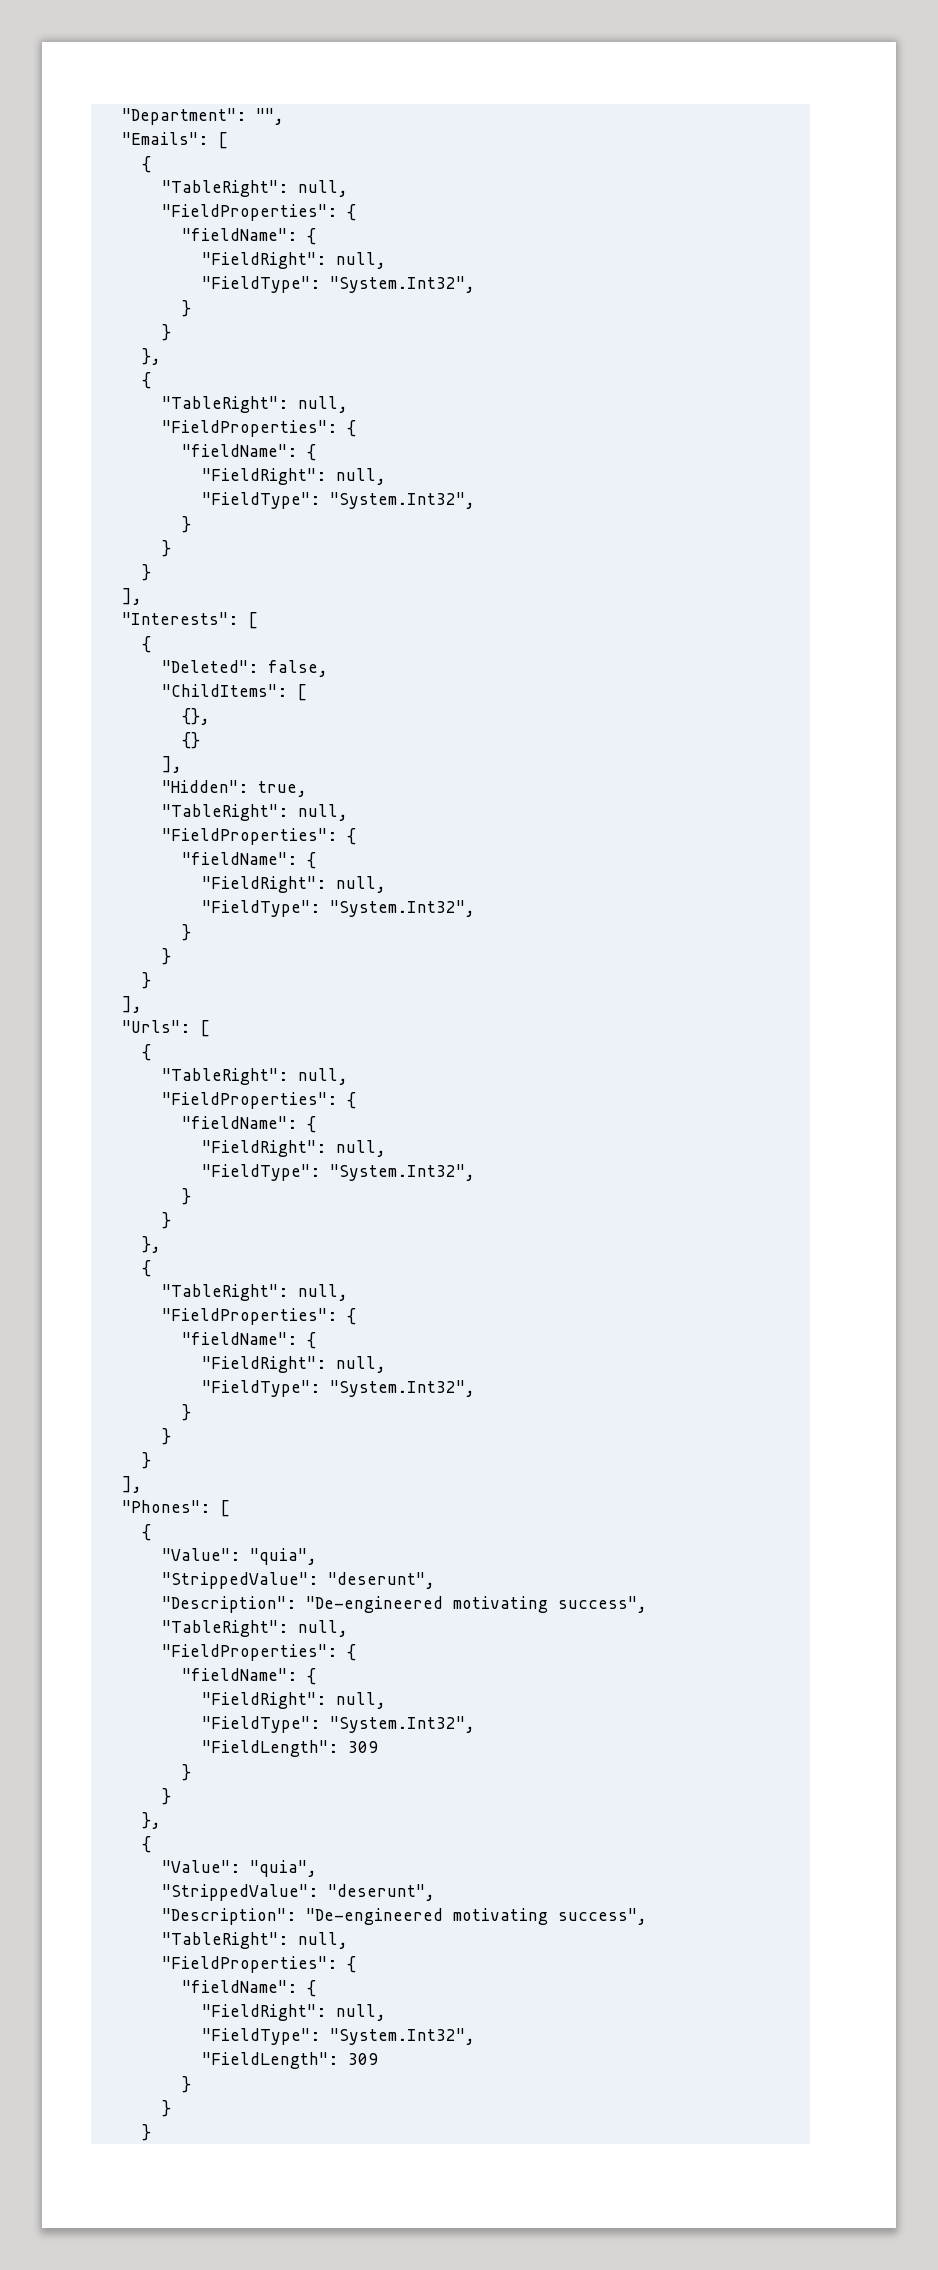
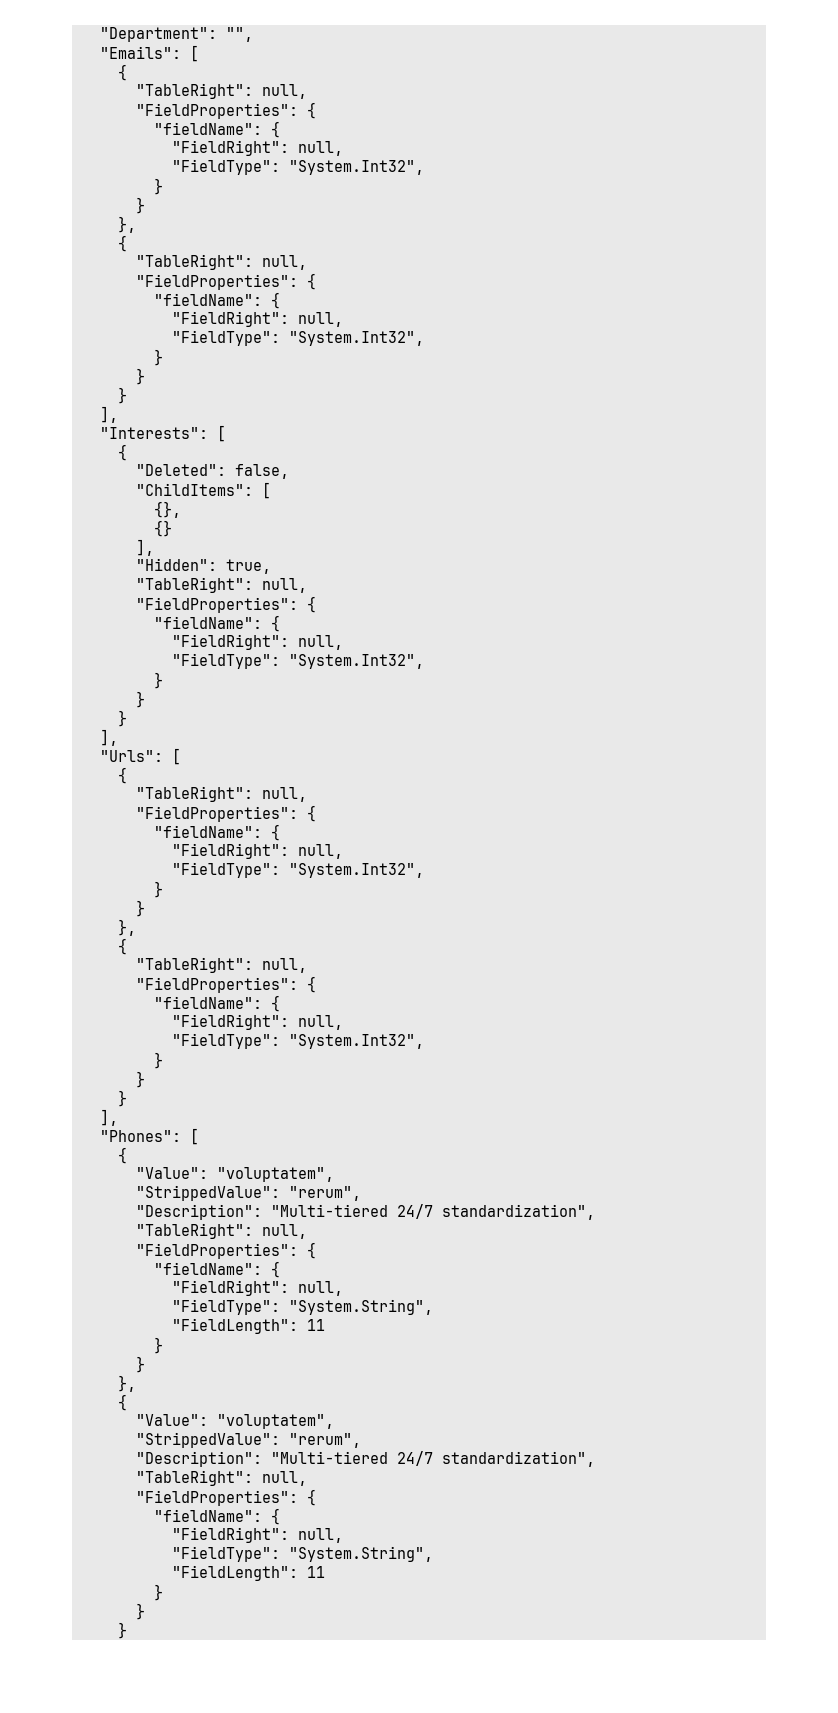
[249,1548,317,1565] [161,1572,435,1589] [161,1596,647,1613] [161,1620,348,1637] [161,1644,356,1661] [181,1668,316,1685] [201,1692,386,1709] [201,1716,475,1733] [201,1740,378,1757] "quia", // "StrippedValue": "deserunt", // "Description": "De-engineered motivating success", // "TableRight": null, // "FieldProperties": { // "fieldName": { // "FieldRight": null, // "FieldType": "System.Int32", // "FieldLength": 309 -> [216,1167,334,1182] [135,1185,361,1201] [135,1204,595,1220] [135,1223,307,1239] [135,1242,316,1259] [153,1261,280,1278] [171,1280,343,1296] [171,1299,433,1315] [171,1318,325,1334] "voluptatem", // "StrippedValue": "rerum", // "Description": "Multi-tiered 24/7 standardization", // "TableRight": null, // "FieldProperties": { // "fieldName": { // "FieldRight": null, // "FieldType": "System.String", // "FieldLength": 11
[249,1860,317,1877] [161,1884,435,1901] [161,1908,647,1925] [161,1932,348,1949] [161,1956,356,1973] [181,1980,316,1997] [201,2004,386,2021] [201,2028,475,2045] [201,2052,378,2069] "quia", // "StrippedValue": "deserunt", // "Description": "De-engineered motivating success", // "TableRight": null, // "FieldProperties": { // "fieldName": { // "FieldRight": null, // "FieldType": "System.Int32", // "FieldLength": 309 -> [216,1414,334,1429] [135,1432,361,1448] [135,1451,595,1467] [135,1470,307,1486] [135,1489,316,1506] [153,1508,280,1525] [171,1527,343,1543] [171,1546,433,1562] [171,1565,325,1581] "voluptatem", // "StrippedValue": "rerum", // "Description": "Multi-tiered 24/7 standardization", // "TableRight": null, // "FieldProperties": { // "fieldName": { // "FieldRight": null, // "FieldType": "System.String", // "FieldLength": 11

